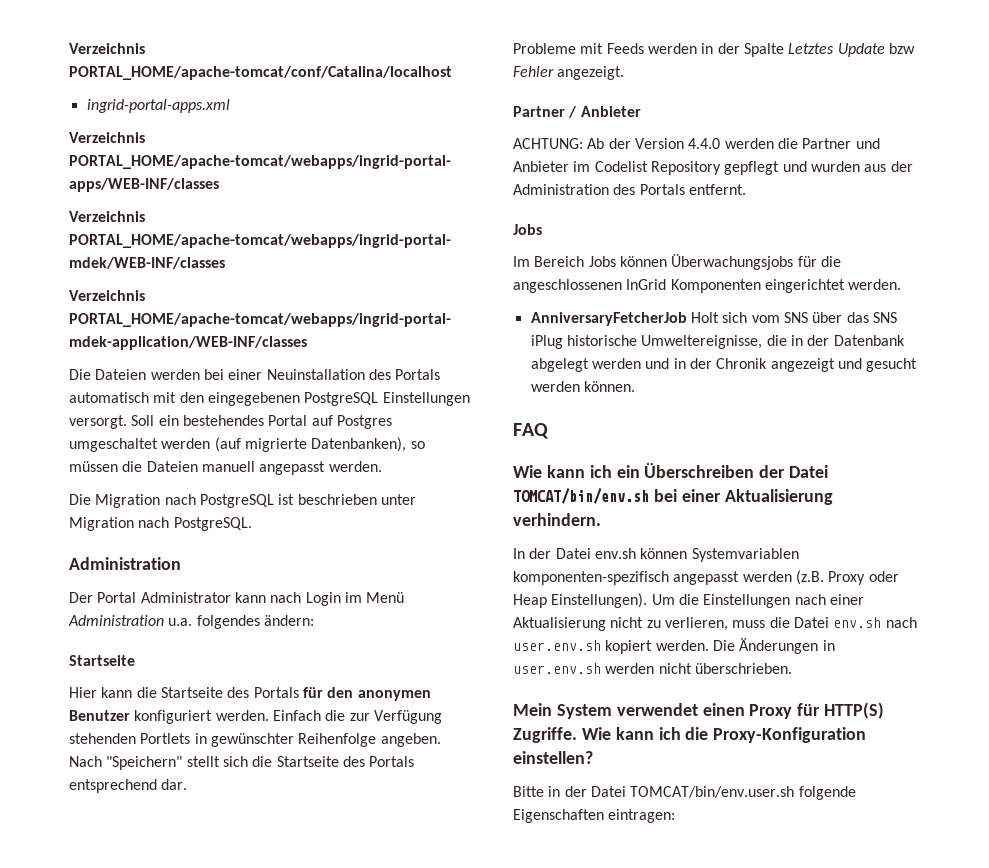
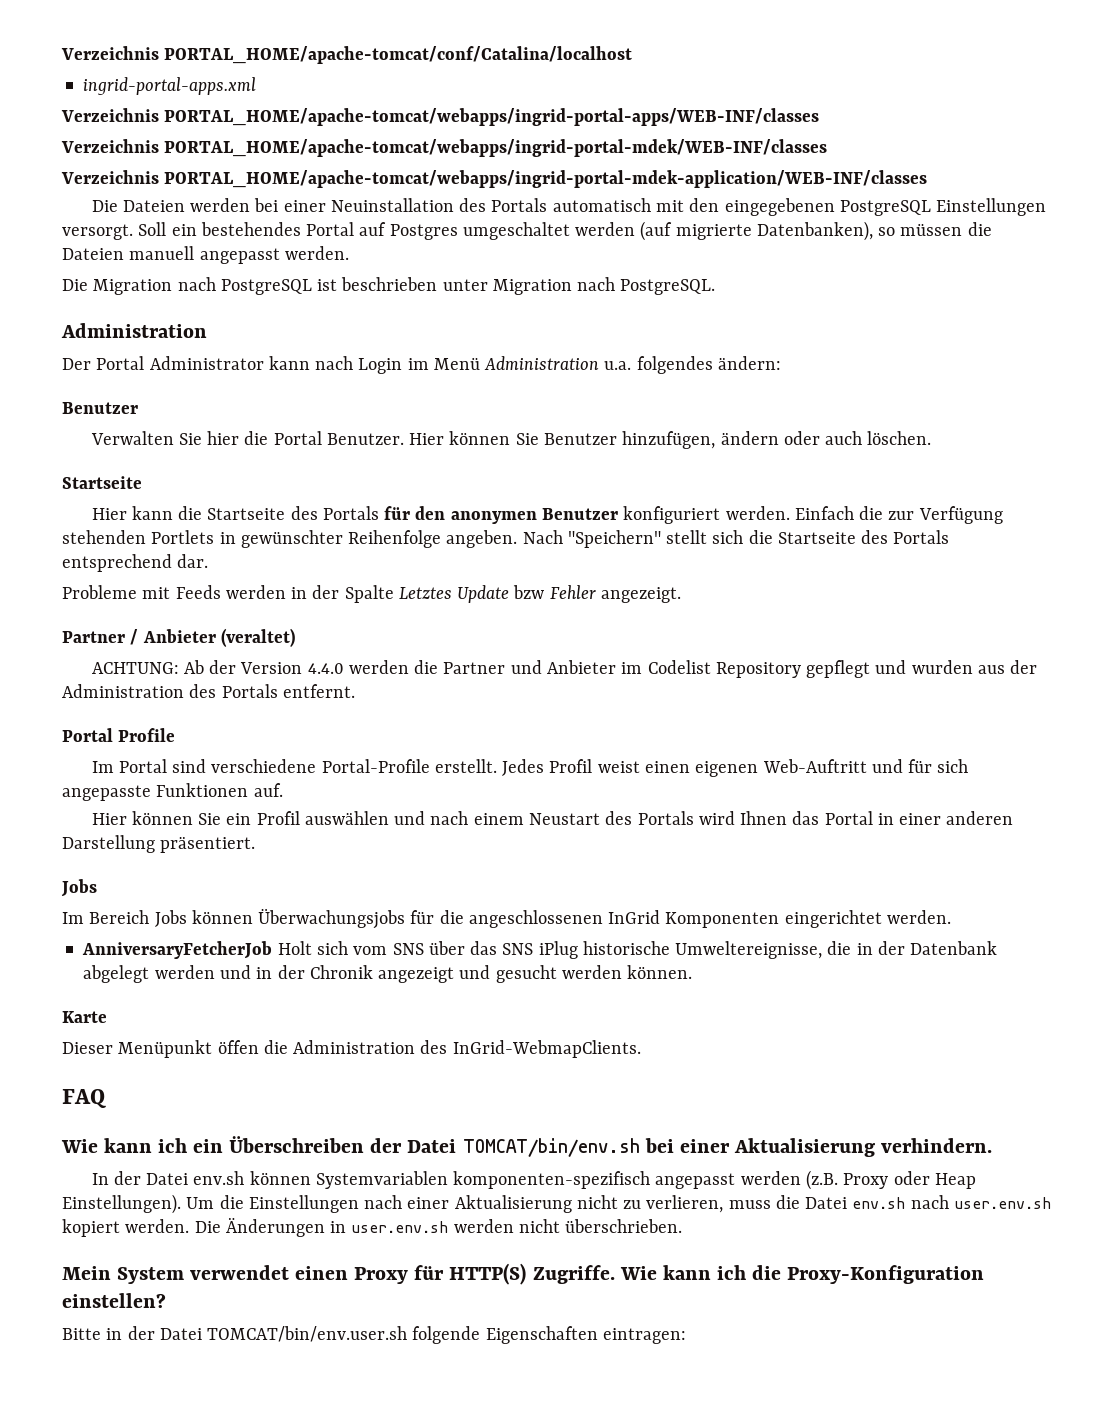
(314, 620) none -> [62,402,138,414] [90,431,932,449] // Benutzer // Verwalten Sie hier die Portal Benutzer. Hier können Sie Benutzer hinzufügen, ändern oder auch löschen.
(641, 111) none -> [220,628,295,647] (veraltet)
(746, 189) none -> [62,728,176,742] [91,759,969,777] [62,783,283,801] [91,811,1014,825] [62,835,256,853] // Portal Profile // Im Portal sind verschiedene Portal-Profile erstellt. Jedes Profil weist einen eigenen Web-Auftritt und für sich angepasste Funktionen auf. // Hier können Sie ein Profil auswählen und nach einem Neustart des Portals wird Ihnen das Portal in einer anderen Darstellung präsentiert.
(635, 386) none -> [62,1011,107,1023] [62,1040,641,1058] // Karte // Dieser Menüpunkt öffen die Administration des InGrid-WebmapClients.

